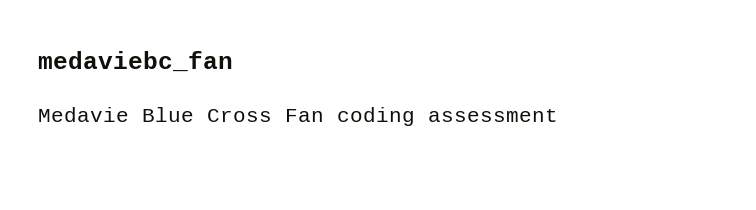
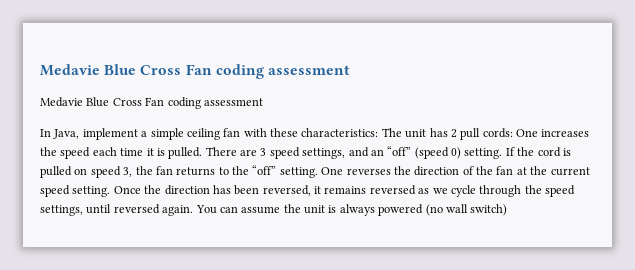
[38,51,233,72] [38,107,558,126] medaviebc_fan // Medavie Blue Cross Fan coding assessment -> [40,64,350,79] [40,97,263,109] [40,128,590,140] [40,146,571,159] [40,165,590,178] [40,185,575,197] [40,204,508,216] Medavie Blue Cross Fan coding assessment // Medavie Blue Cross Fan coding assessment // In Java, implement a simple ceiling fan with these characteristics: The unit has 2 pull cords: One increases the speed each time it is pulled. There are 3 speed settings, and an “off” (speed 0) setting. If the cord is pulled on speed 3, the fan returns to the “off” setting. One reverses the direction of the fan at the current speed setting. Once the direction has been reversed, it remains reversed as we cycle through the speed settings, until reversed again. You can assume the unit is always powered (no wall switch)

